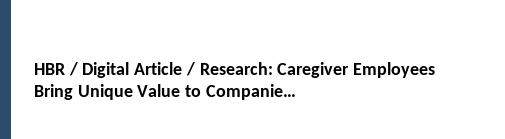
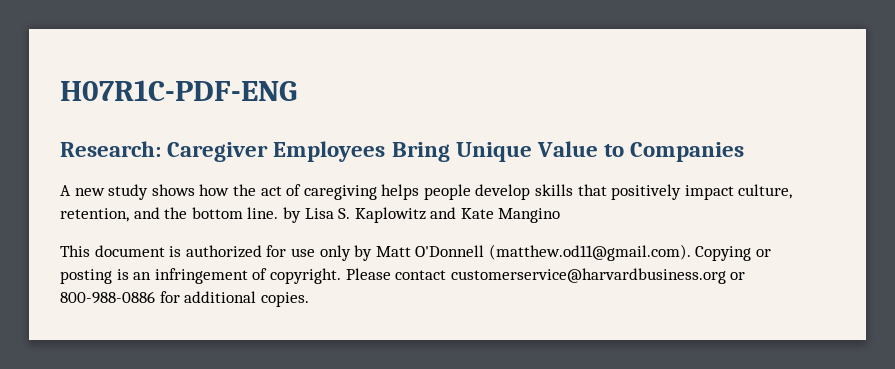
[34,62,195,78] HBR / Digital Article / -> [60,80,297,101] H07R1C-PDF-ENG //
[205,84,296,100] Companie… -> [630,142,745,162] [60,184,793,200] [60,207,561,223] [60,244,772,261] [60,268,746,284] [60,291,309,307] Companies // A new study shows how the act of caregiving helps people develop skills that positively impact culture, retention, and the bottom line. by Lisa S. Kaplowitz and Kate Mangino // This document is authorized for use only by Matt O'Donnell (matthew.od11@gmail.com). Copying or posting is an infringement of copyright. Please contact customerservice@harvardbusiness.org or 800-988-0886 for additional copies.

